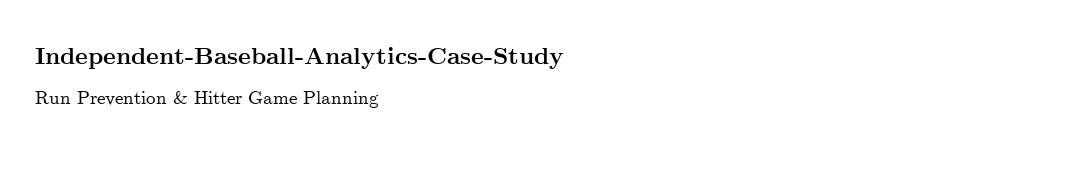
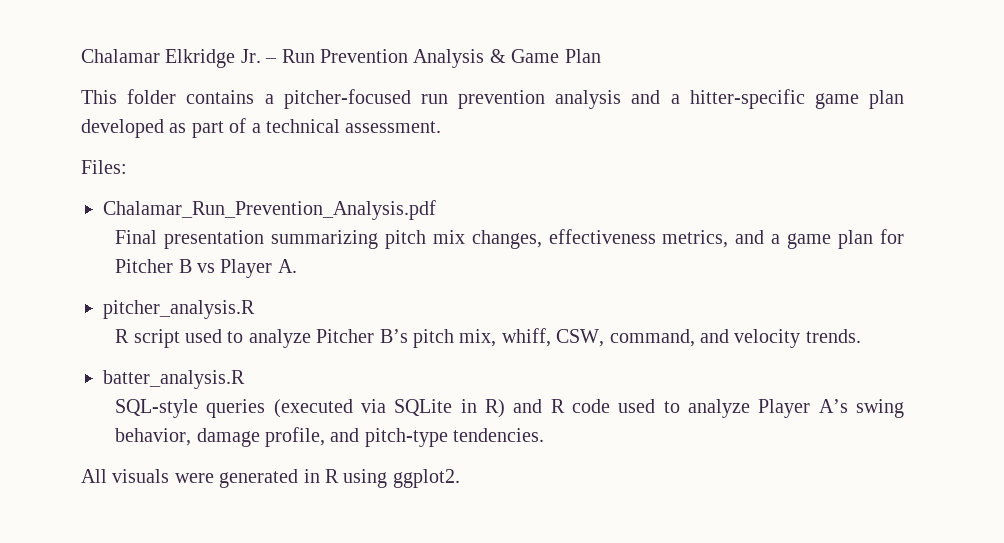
[35,47,564,69] [35,91,379,108] Independent-Baseball-Analytics-Case-Study // Run Prevention & Hitter Game Planning -> [81,49,601,68] [81,89,904,109] [81,118,442,138] [81,160,127,174] [103,200,436,220] [115,229,904,249] [115,259,297,278] [103,300,255,319] [115,328,861,348] [103,370,245,389] [115,399,904,418] [115,427,545,447] [81,469,460,488] Chalamar Elkridge Jr. – Run Prevention Analysis & Game Plan // This folder contains a pitcher-focused run prevention analysis and a hitter-specific game plan developed as part of a technical assessment. // Files: // Chalamar_Run_Prevention_Analysis.pdf // Final presentation summarizing pitch mix changes, effectiveness metrics, and a game plan for Pitcher B vs Player A. // pitcher_analysis.R // R script used to analyze Pitcher B’s pitch mix, whiff, CSW, command, and velocity trends. // batter_analysis.R // SQL-style queries (executed via SQLite in R) and R code used to analyze Player A’s swing behavior, damage profile, and pitch-type tendencies. // All visuals were generated in R using ggplot2.

